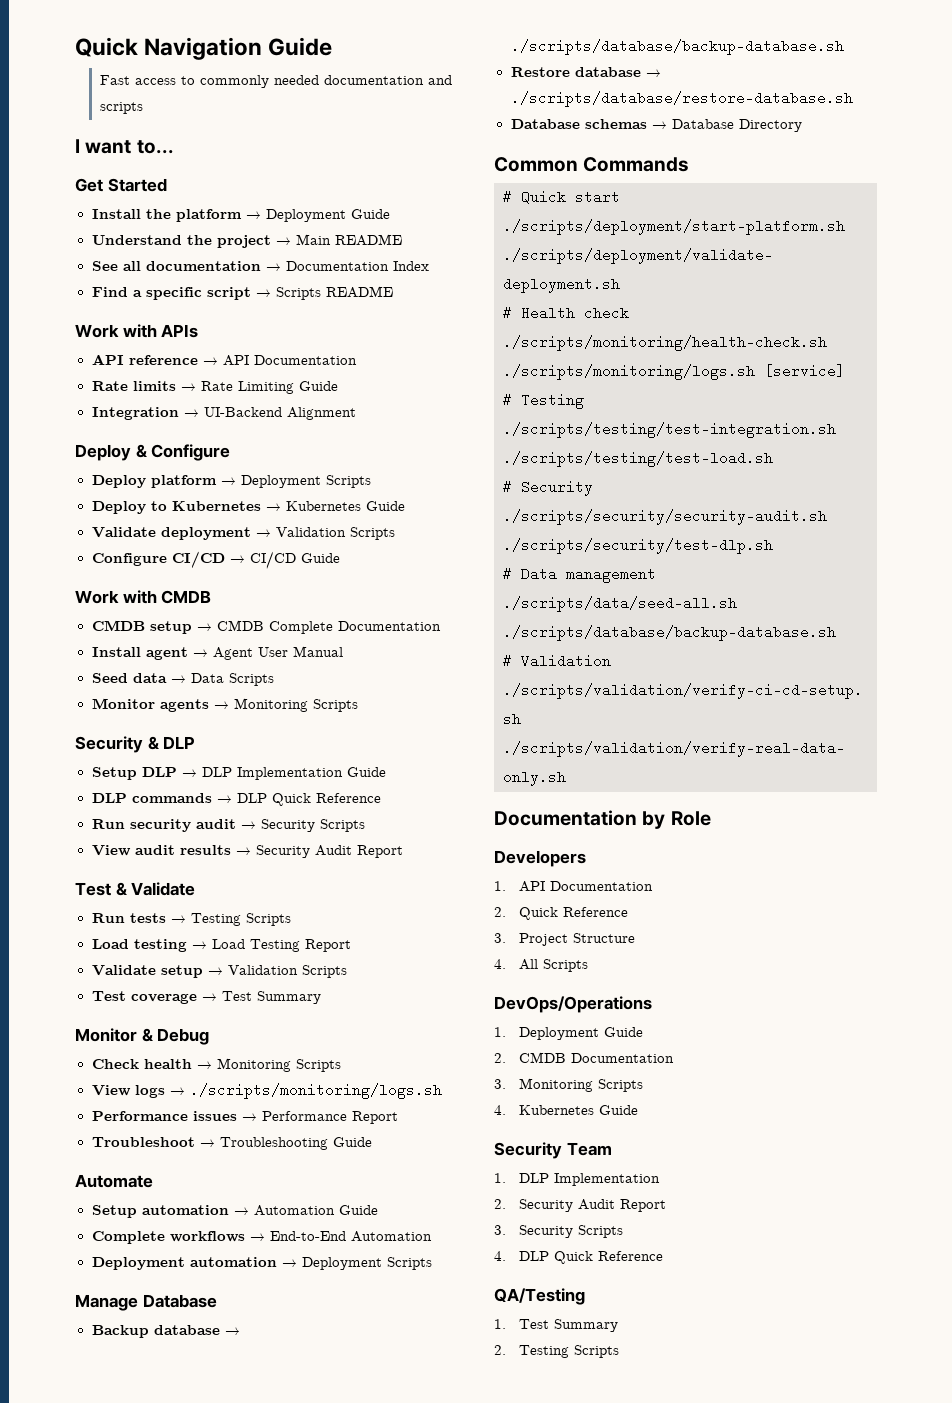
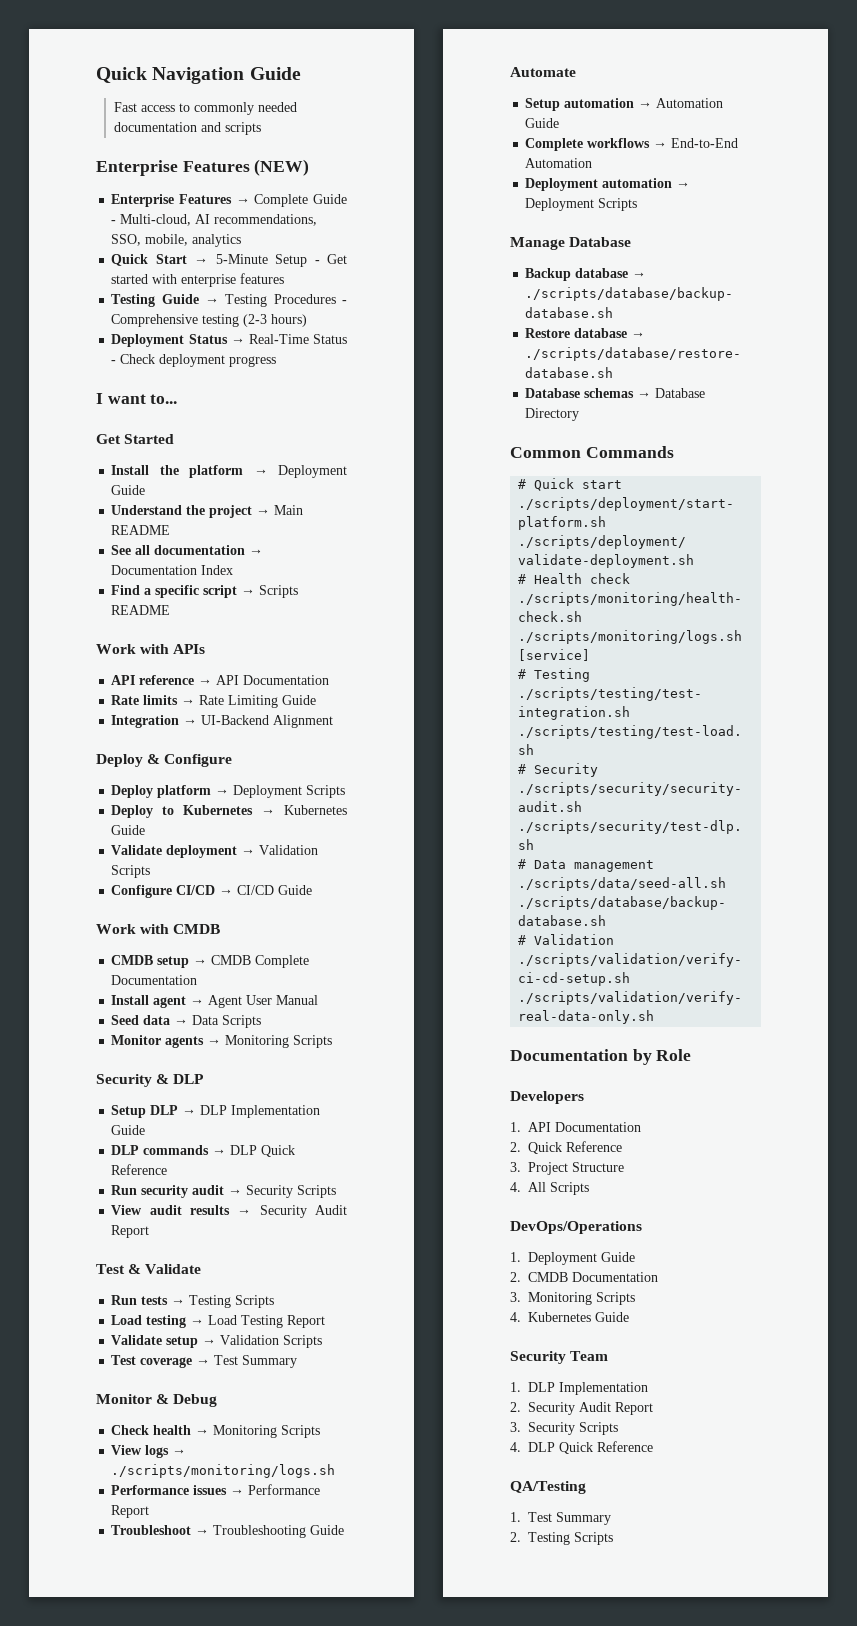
(143, 108) none -> [96,159,310,176] [111,194,347,207] [111,214,318,226] [111,234,242,247] [111,254,347,267] [111,273,285,287] [111,294,347,307] [111,314,308,327] [111,334,347,347] [111,354,277,367] // Enterprise Features (NEW) // Enterprise Features → Complete Guide - Multi-cloud, AI recommendations, SSO, mobile, analytics // Quick Start → 5-Minute Setup - Get started with enterprise features // Testing Guide → Testing Procedures - Comprehensive testing (2-3 hours) // Deployment Status → Real-Time Status - Check deployment progress

